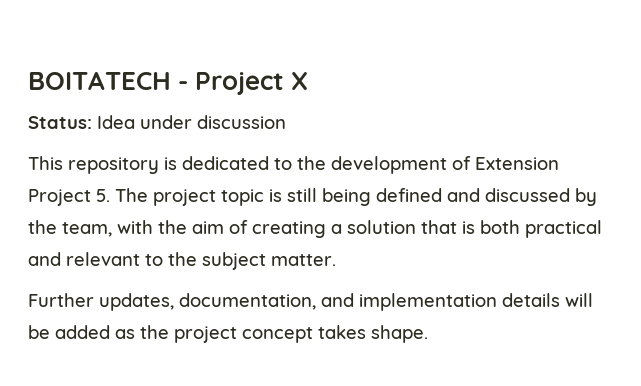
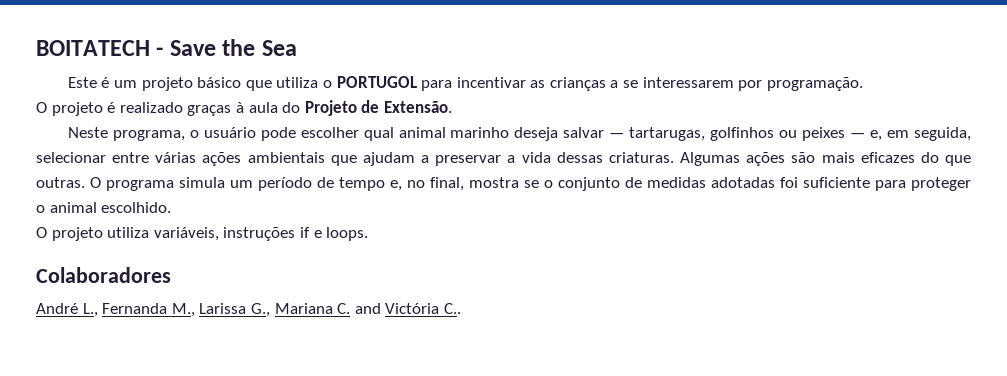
[195,72,309,95] [28,115,286,129] [28,156,559,174] [28,188,597,206] [28,220,602,238] [28,252,336,270] [28,293,593,311] [28,325,428,343] Project X // Status: Idea under discussion // This repository is dedicated to the development of Extension Project 5. The project topic is still being defined and discussed by the team, with the aim of creating a solution that is both practical and relevant to the subject matter. // Further updates, documentation, and implementation details will be added as the project concept takes shape. -> [169,39,297,56] [67,76,863,91] [36,100,452,116] [67,127,972,141] [36,152,971,166] [36,177,971,191] [36,202,172,213] [36,227,369,241] [36,267,171,283] [36,303,461,317] Save the Sea // Este é um projeto básico que utiliza o PORTUGOL para incentivar as crianças a se interessarem por programação. // O projeto é realizado graças à aula do Projeto de Extensão. // Neste programa, o usuário pode escolher qual animal marinho deseja salvar — tartarugas, golfinhos ou peixes — e, em seguida, selecionar entre várias ações ambientais que ajudam a preservar a vida dessas criaturas. Algumas ações são mais eficazes do que outras. O programa simula um período de tempo e, no final, mostra se o conjunto de medidas adotadas foi suficiente para proteger o animal escolhido. // O projeto utiliza variáveis, instruções if e loops. // Colaboradores // André L., Fernanda M., Larissa G., Mariana C. and Victória C..

